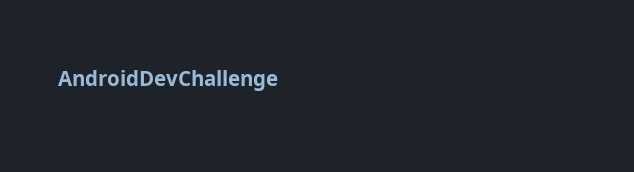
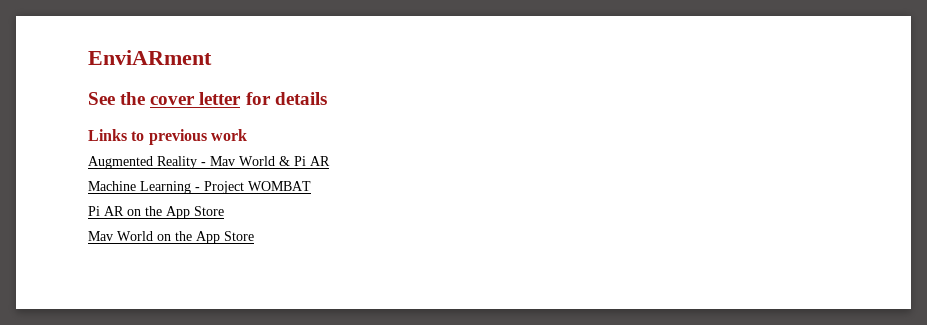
[58,70,278,91] AndroidDevChallenge -> [88,50,212,65] [88,92,327,105] [88,129,247,145] [88,156,330,169] [88,181,311,194] [88,206,224,219] [88,231,254,244] EnviARment // See the cover letter for details // Links to previous work // Augmented Reality - Mav World & Pi AR // Machine Learning - Project WOMBAT // Pi AR on the App Store // Mav World on the App Store

